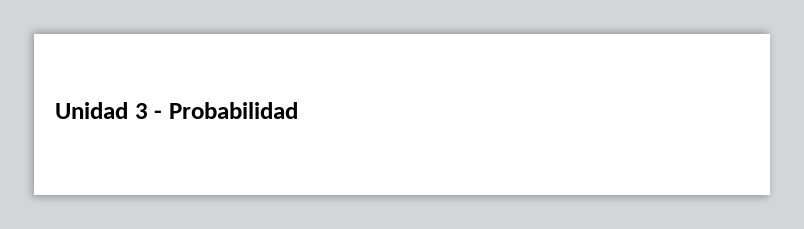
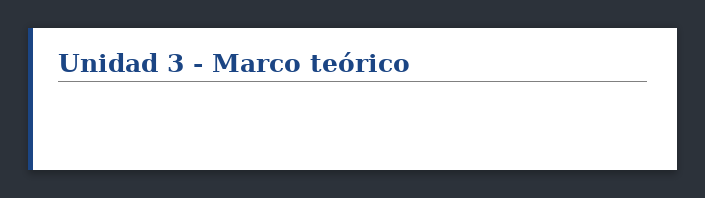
[168,102,298,119] Probabilidad -> [212,52,410,72] Marco teórico

